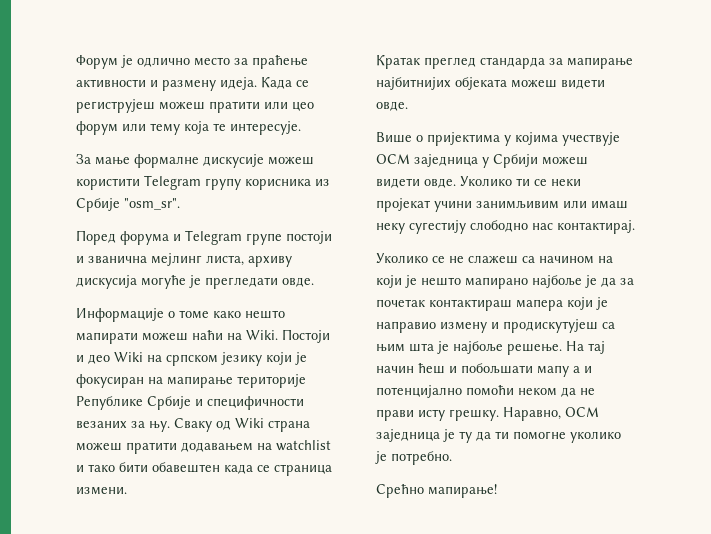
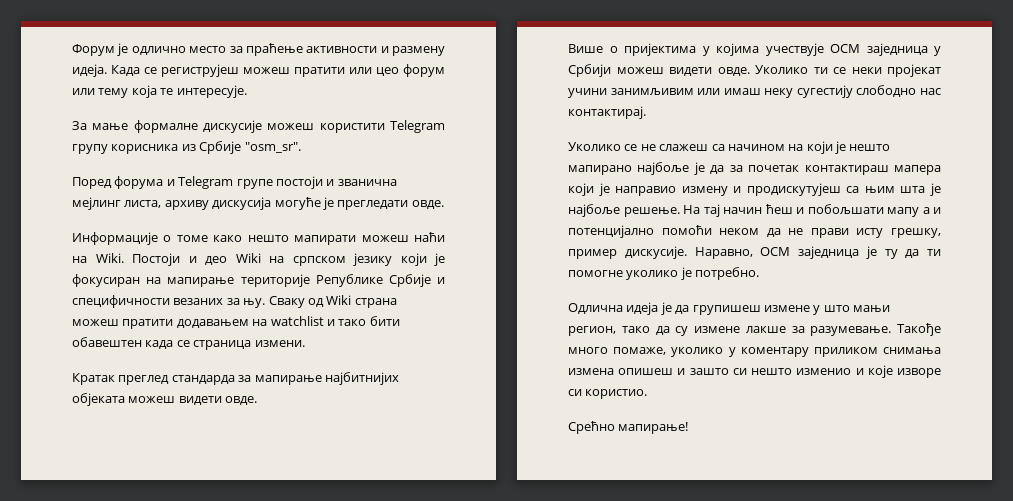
[449,409,499,421] грешку. -> [891,228,941,238] [568,246,687,259] грешку, пример дискусије.
(452, 458) none -> [568,302,890,315] [568,323,941,336] [568,347,941,357] [568,365,941,378] [568,389,648,399] // Одлична идеја је да групишеш измене у што мањи регион, тако да су измене лакше за разумевање. Такође много помаже, уколико у коментару приликом снимања измена опишеш и зашто си нешто изменио и које изворе си користио.

